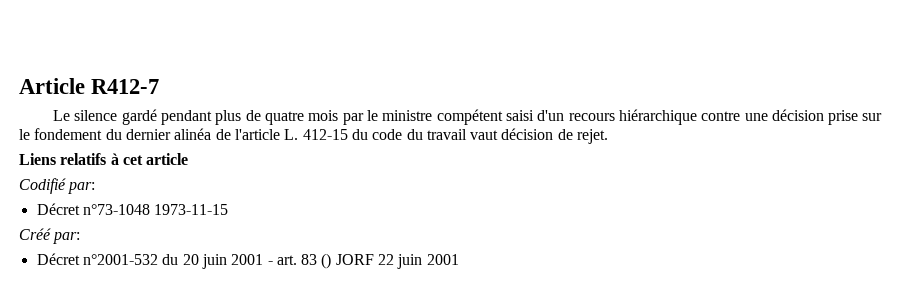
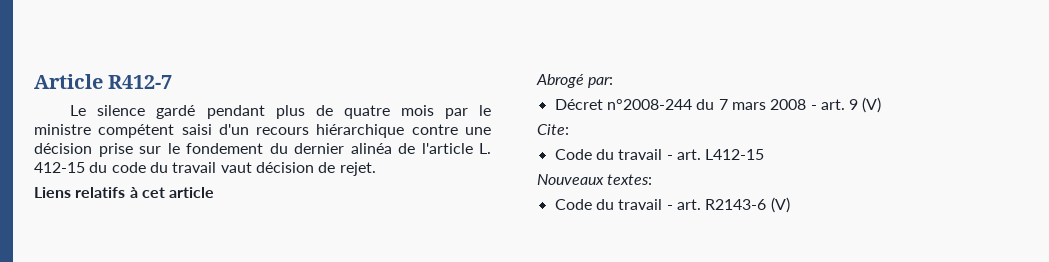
[19,178,96,194] [36,203,229,215] [19,228,81,244] [36,253,459,269] Codifié par: // Décret n°73-1048 1973-11-15 // Créé par: // Décret n°2001-532 du 20 juin 2001 - art. 83 () JORF 22 juin 2001 -> [536,74,614,88] [554,97,882,113] [537,124,569,135] [554,149,765,160] [537,174,653,185] [554,197,790,213] Abrogé par: // Décret n°2008-244 du 7 mars 2008 - art. 9 (V) // Cite: // Code du travail - art. L412-15 // Nouveaux textes: // Code du travail - art. R2143-6 (V)

